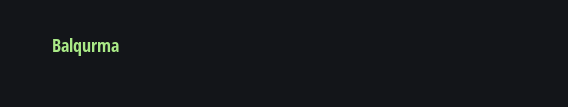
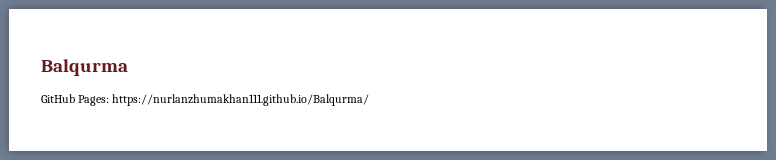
(119, 47) none -> [41,94,370,106] // GitHub Pages: https://nurlanzhumakhan111.github.io/Balqurma/

